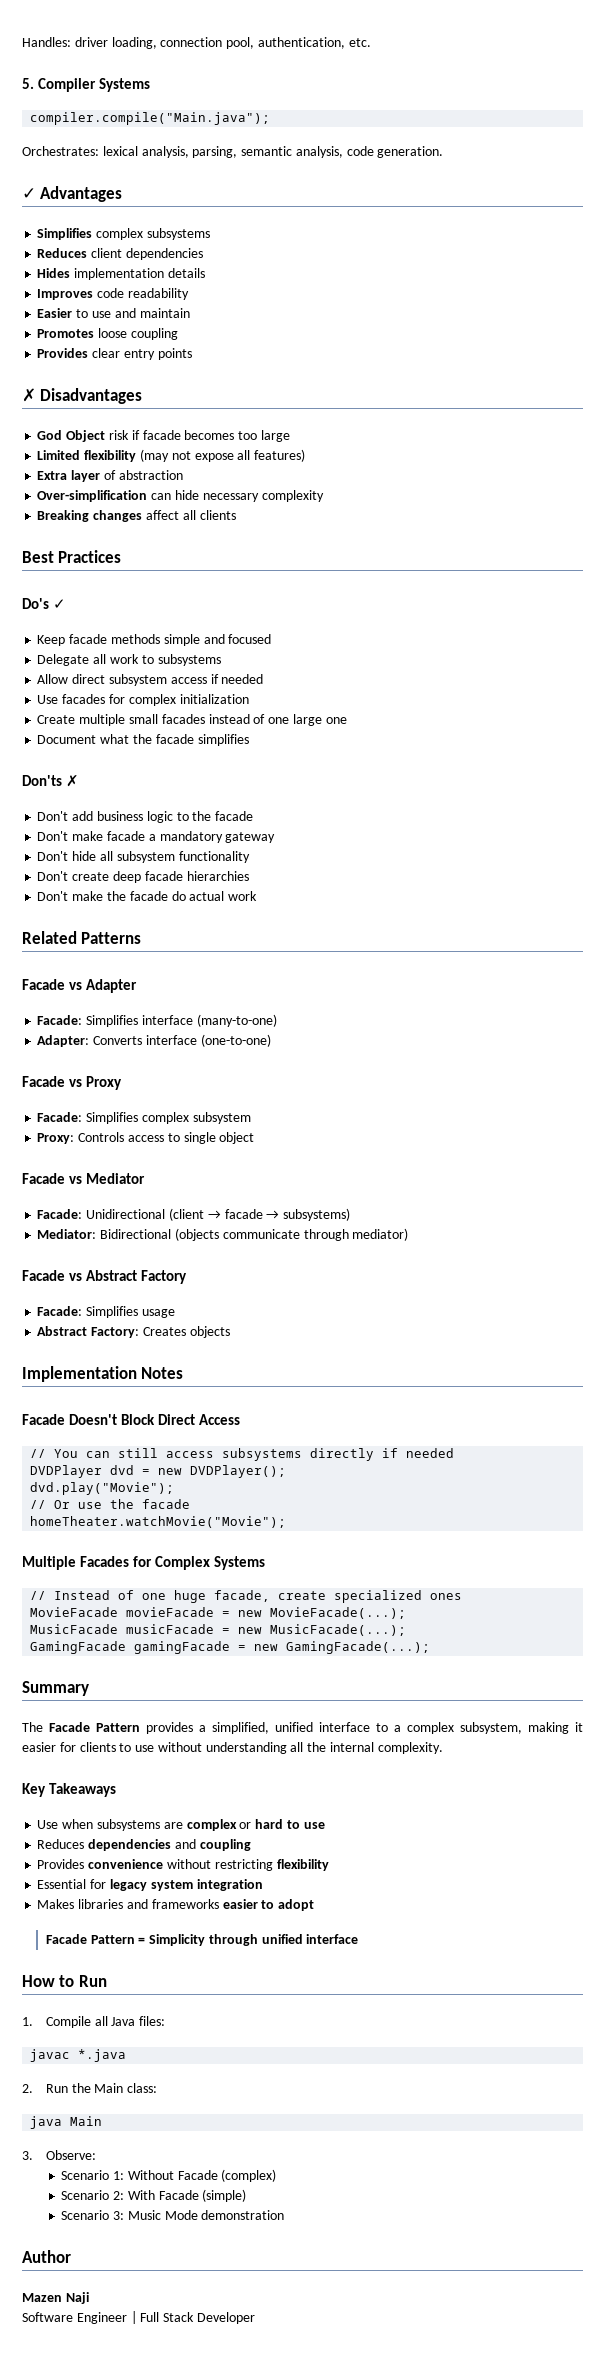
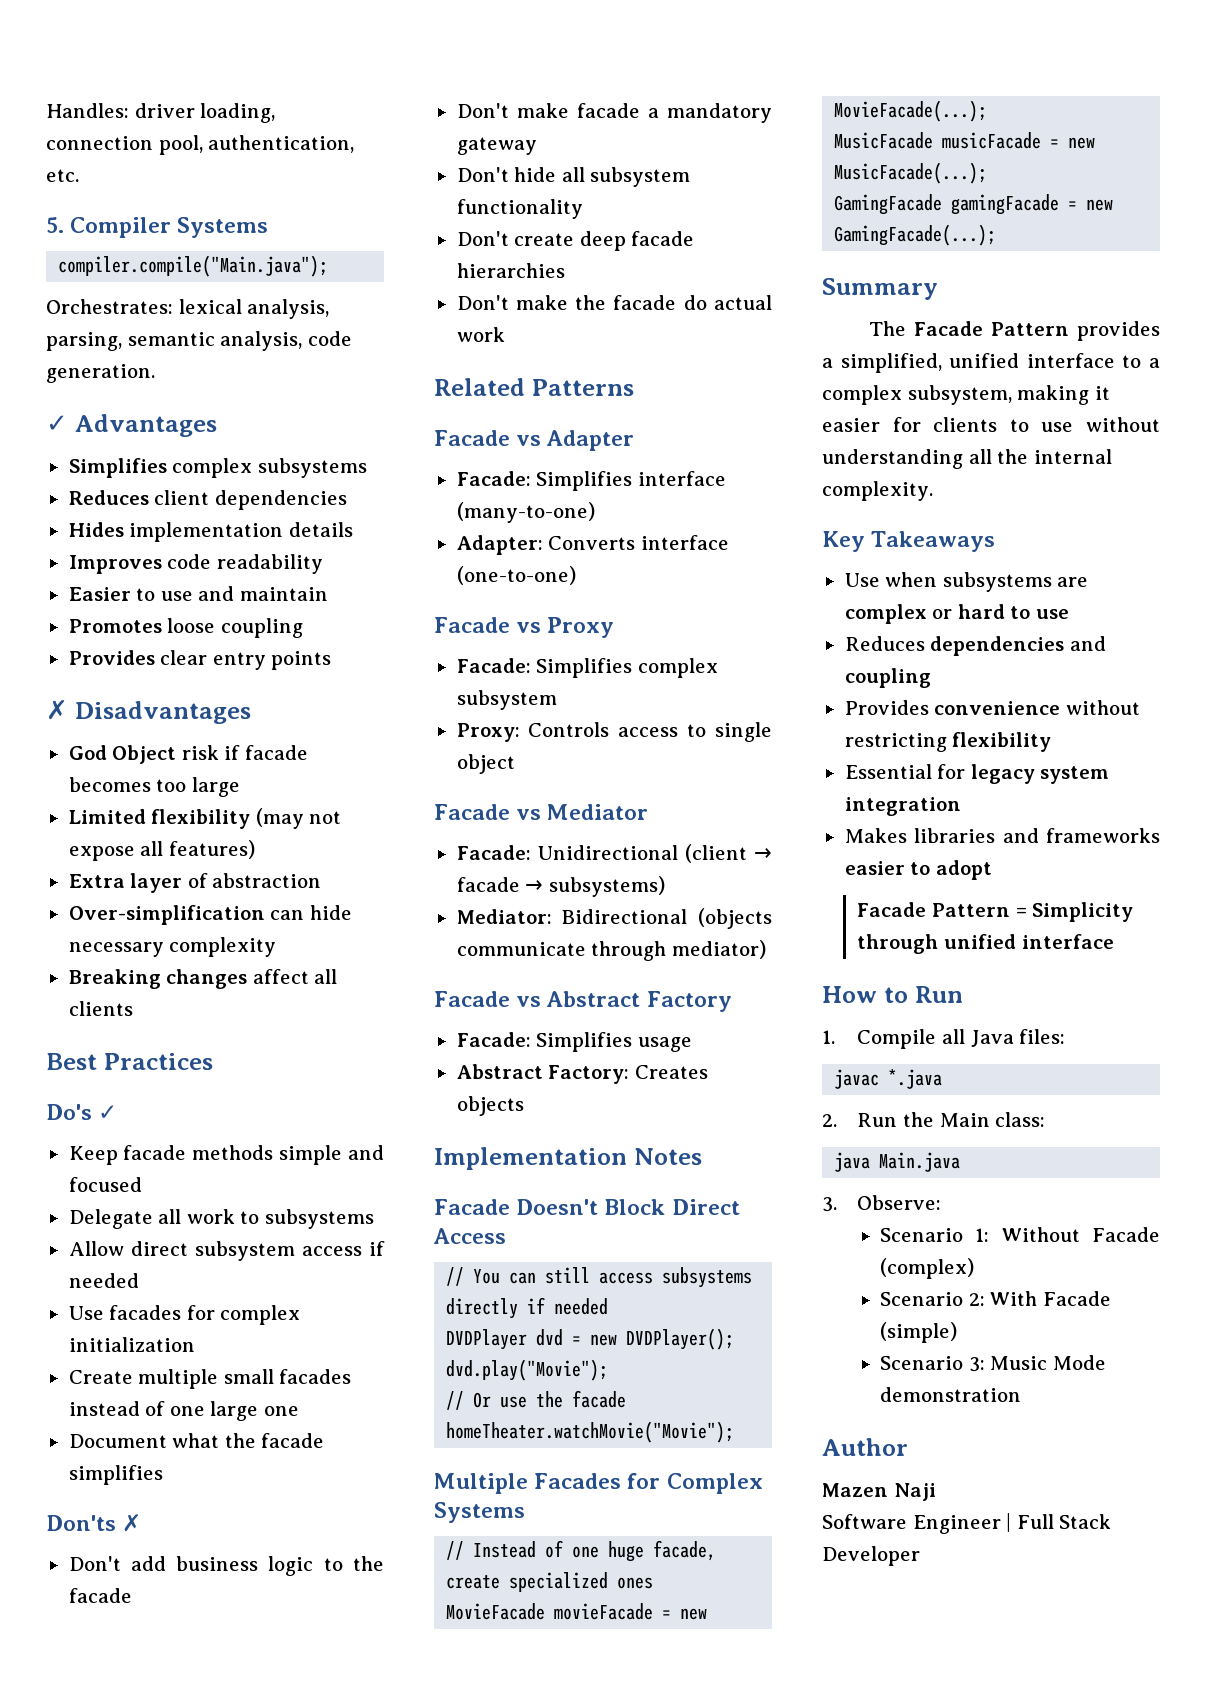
[70,2116,103,2126] Main -> [879,1152,961,1172] Main.java

